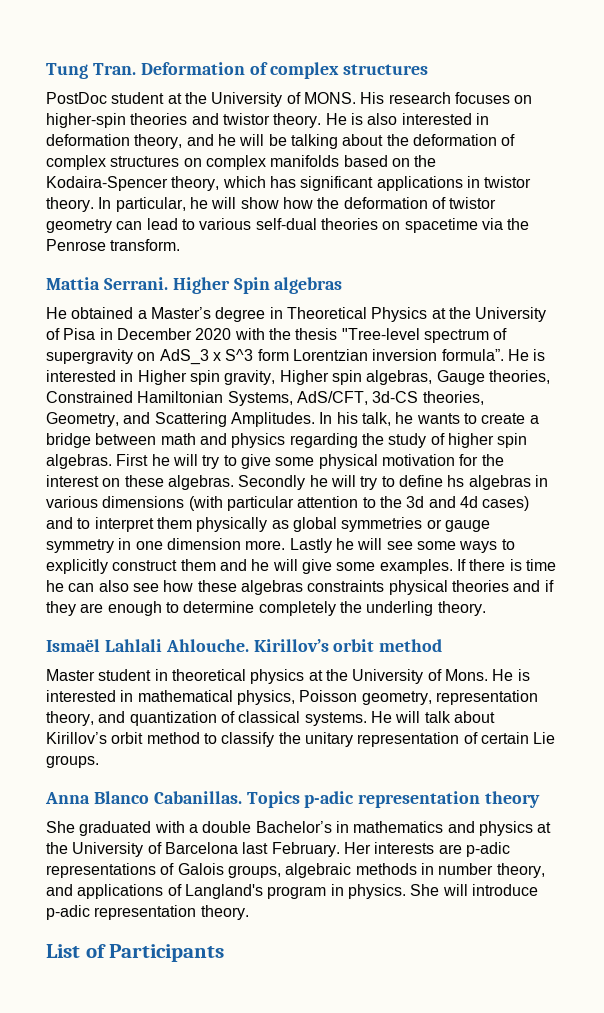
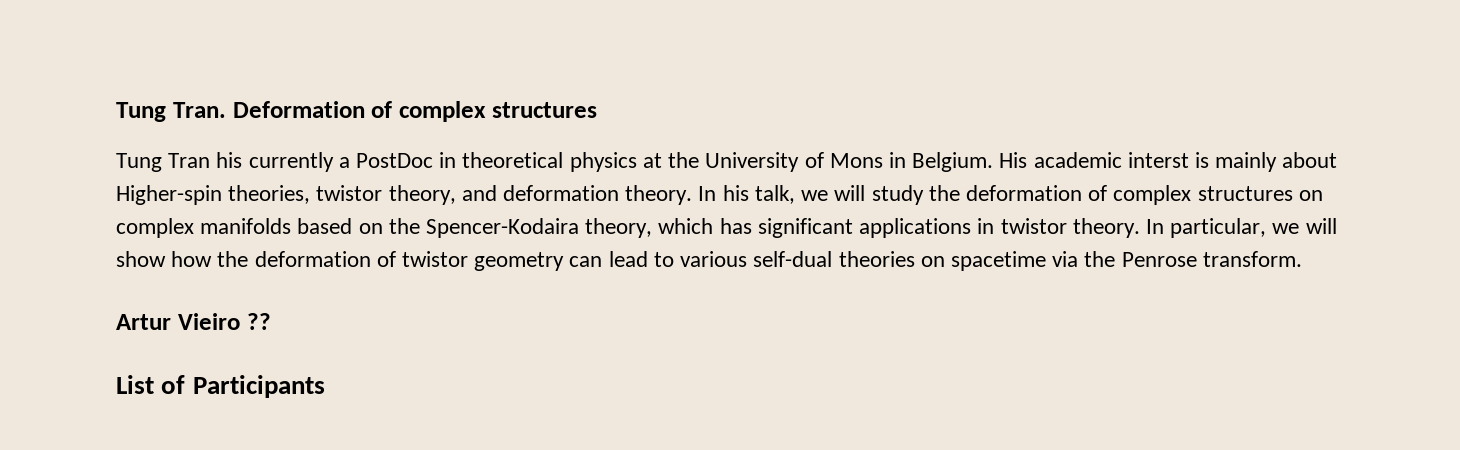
[46,92,533,107] [46,113,489,128] [46,134,384,149] PostDoc student at the University of MONS. His research focuses on higher-spin theories and twistor theory. He is also interested in deformation theory, and he will be talking about -> [116,152,1338,172] [116,185,924,205] Tung Tran his currently a PostDoc in theoretical physics at the University of Mons in Belgium. His academic interst is mainly about Higher-spin theories, twistor theory, and deformation theory. In his talk, we will study
[46,176,168,191] Kodaira-Spencer -> [426,218,580,238] Spencer-Kodaira
[189,197,208,209] he -> [1272,223,1300,234] we
[46,277,343,294] [46,307,547,322] [46,328,508,343] [46,349,546,365] [46,370,550,385] [46,391,484,406] [46,412,539,427] [46,433,528,448] [46,454,504,469] [46,475,548,490] [46,496,530,511] [46,517,490,532] [46,538,515,553] [46,559,556,574] [46,580,554,595] [46,601,486,616] [46,639,443,652] [46,669,530,684] [46,690,538,705] [46,711,495,726] [46,732,556,747] [46,755,99,768] [45,791,541,808] [46,821,552,836] [46,842,510,857] [46,863,545,878] [46,884,538,899] [46,905,249,920] Mattia Serrani. Higher Spin algebras // He obtained a Master’s degree in Theoretical Physics at the University of Pisa in December 2020 with the thesis "Tree-level spectrum of supergravity on AdS_3 x S^3 form Lorentzian inversion formula”. He is interested in Higher spin gravity, Higher spin algebras, Gauge theories, Constrained Hamiltonian Systems, AdS/CFT, 3d-CS theories, Geometry, and Scattering Amplitudes. In his talk, he wants to create a bridge between math and physics regarding the study of higher spin algebras. First he will try to give some physical motivation for the interest on these algebras. Secondly he will try to define hs algebras in various dimensions (with particular attention to the 3d and 4d cases) and to interpret them physically as global symmetries or gauge symmetry in one dimension more. Lastly he will see some ways to explicitly construct them and he will give some examples. If there is time he can also see how these algebras constraints physical theories and if they are enough to determine completely the underling theory. // Ismaël Lahlali Ahlouche. Kirillov’s orbit method // Master student in theoretical physics at the University of Mons. He is interested in mathematical physics, Poisson geometry, representation theory, and quantization of classical systems. He will talk about Kirillov’s orbit method to classify the unitary representation of certain Lie groups. // Anna Blanco Cabanillas. Topics p-adic representation theory // She graduated with a double Bachelor’s in mathematics and physics at the University of Barcelona last February. Her interests are p-adic representations of Galois groups, algebraic methods in number theory, and applications of Langland's program in physics. She will introduce p-adic representation theory. -> [116,313,271,330] Artur Vieiro ??

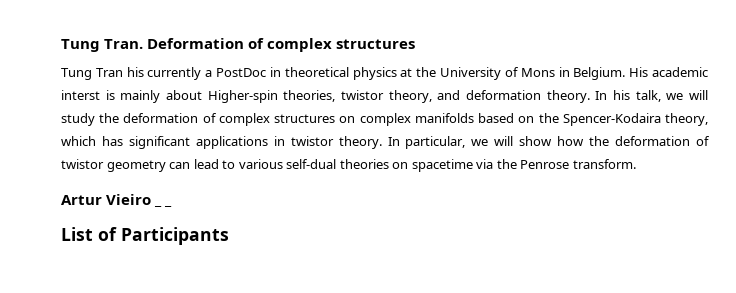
[246,313,271,330] ?? -> [154,205,173,207] _ _

